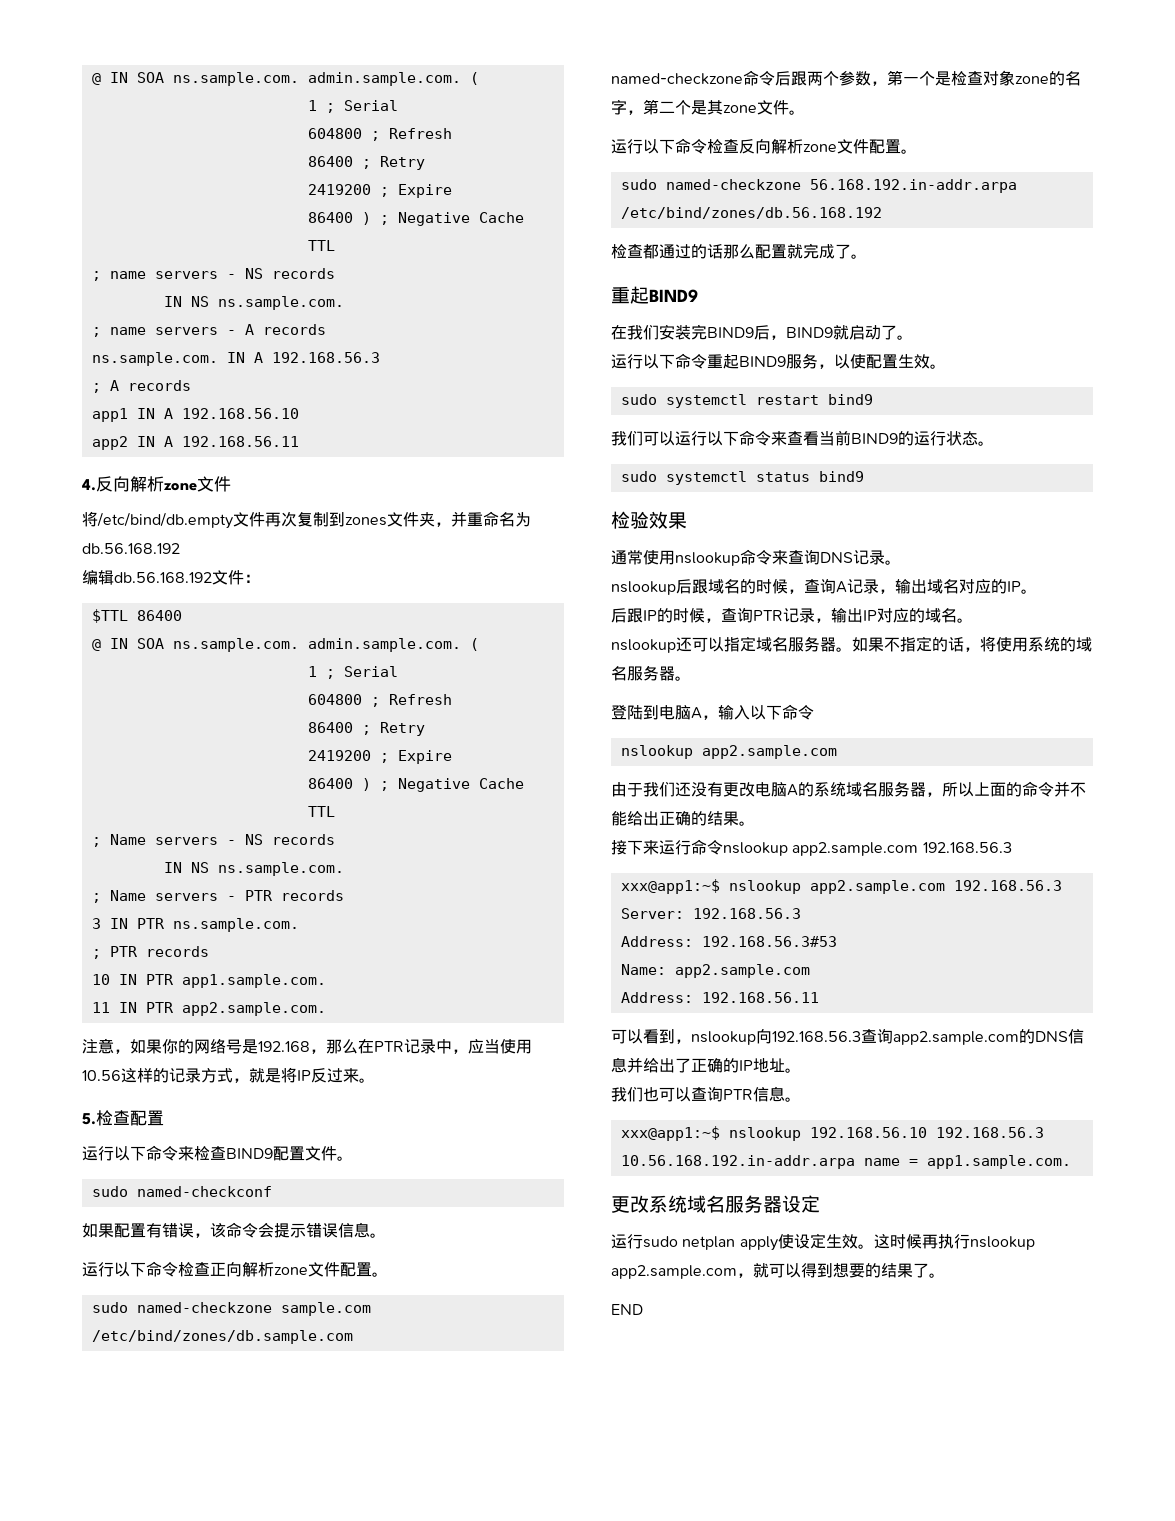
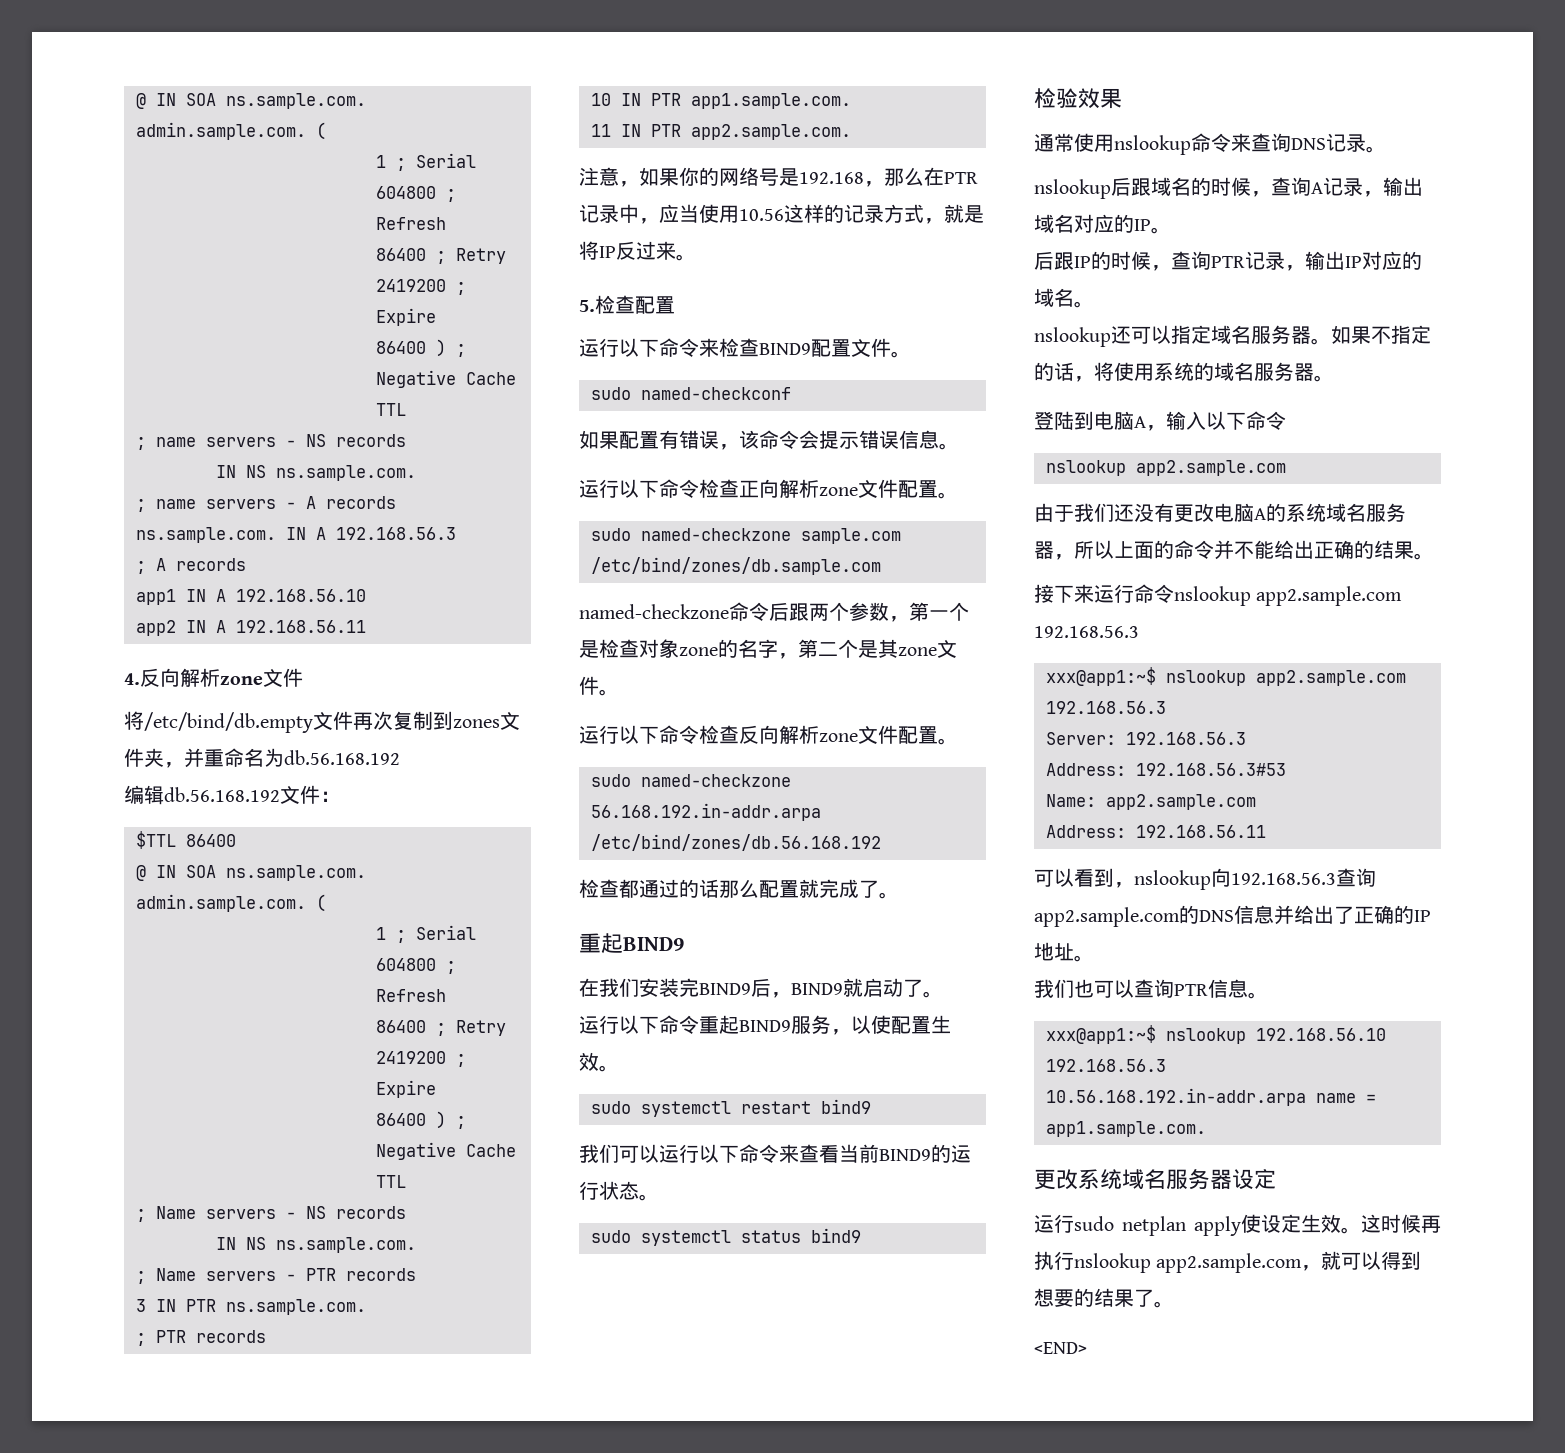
[611,1304,643,1315] END -> [1034,1342,1087,1354] <END>

